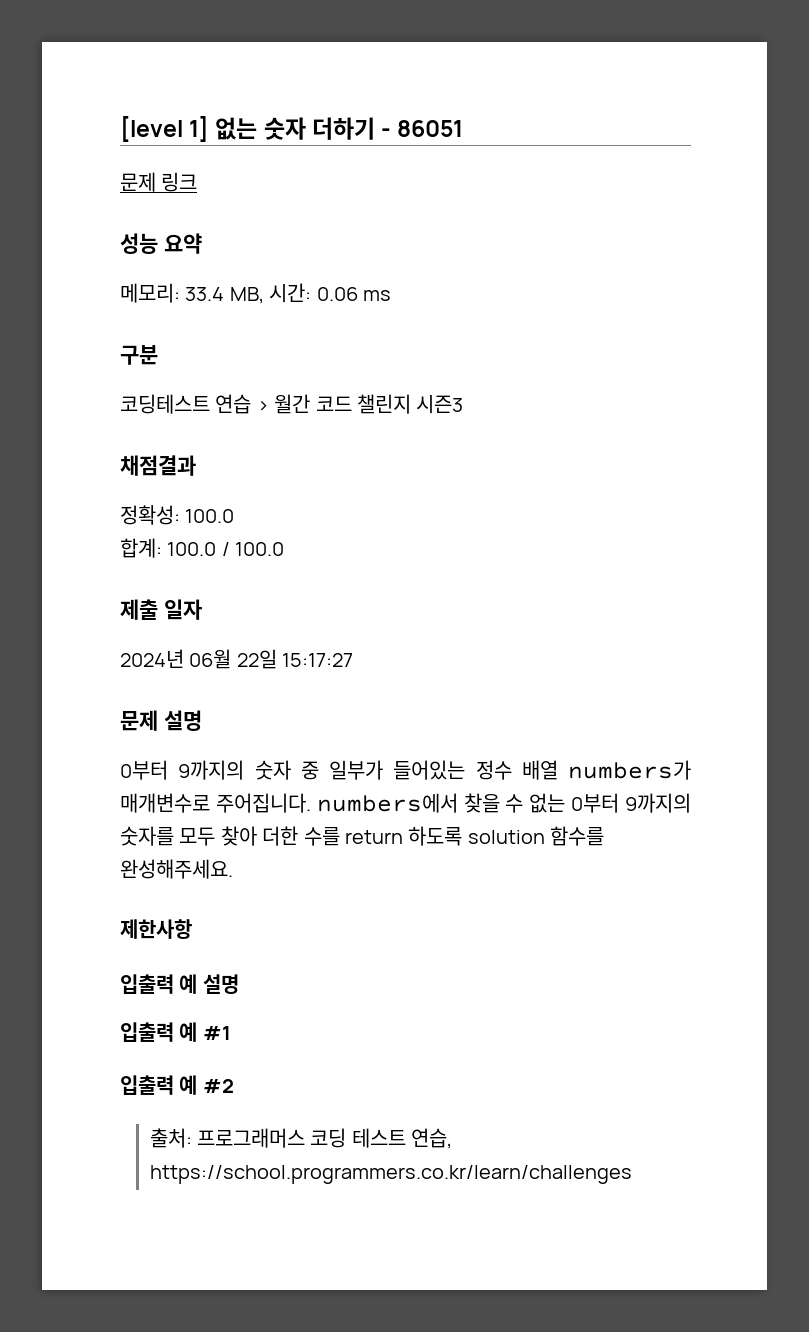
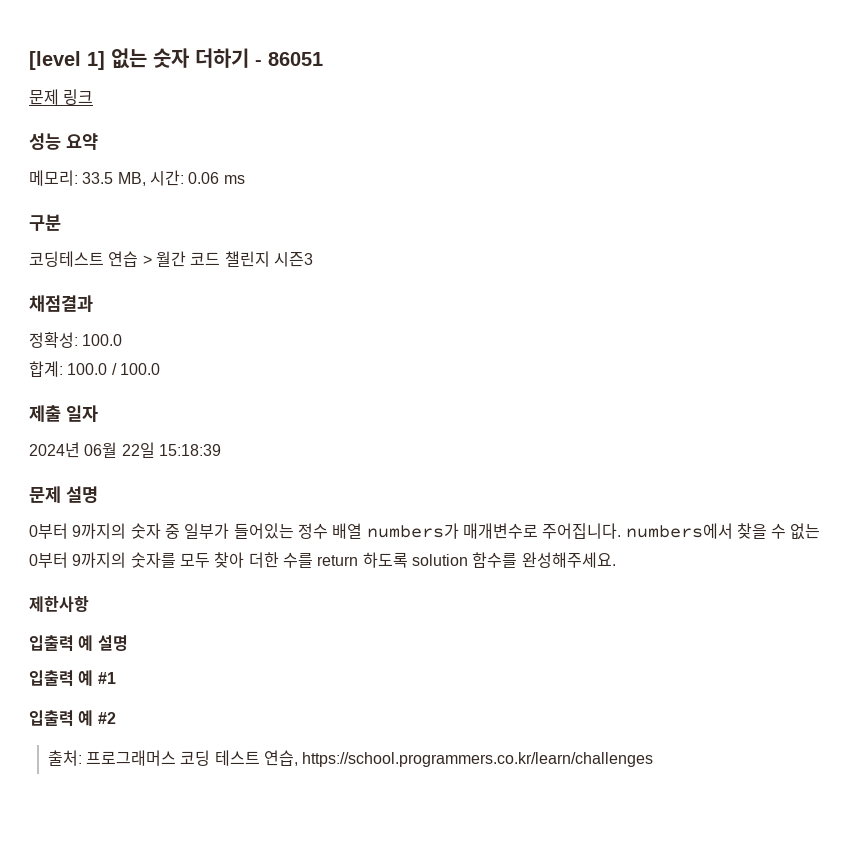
[185,287,225,301] 33.4 -> [82,172,114,184] 33.5
[282,653,354,667] 15:17:27 -> [158,444,221,456] 15:18:39

